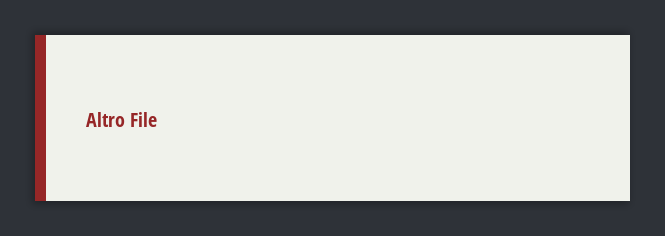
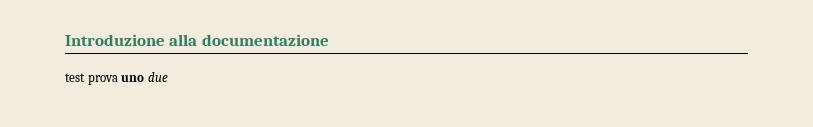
[86,112,158,127] Altro File -> [65,34,329,46] [65,72,168,85] Introduzione alla documentazione // test prova uno due

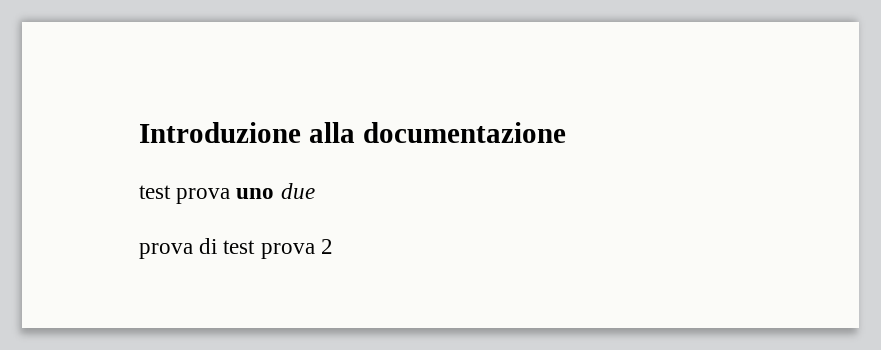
(168, 77) none -> [139,238,333,259] // prova di test prova 2

